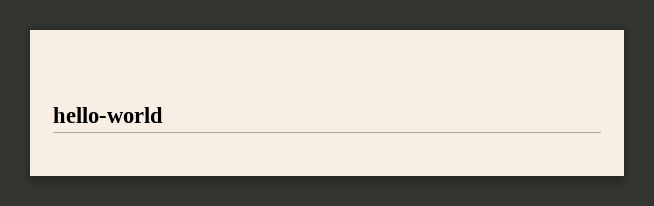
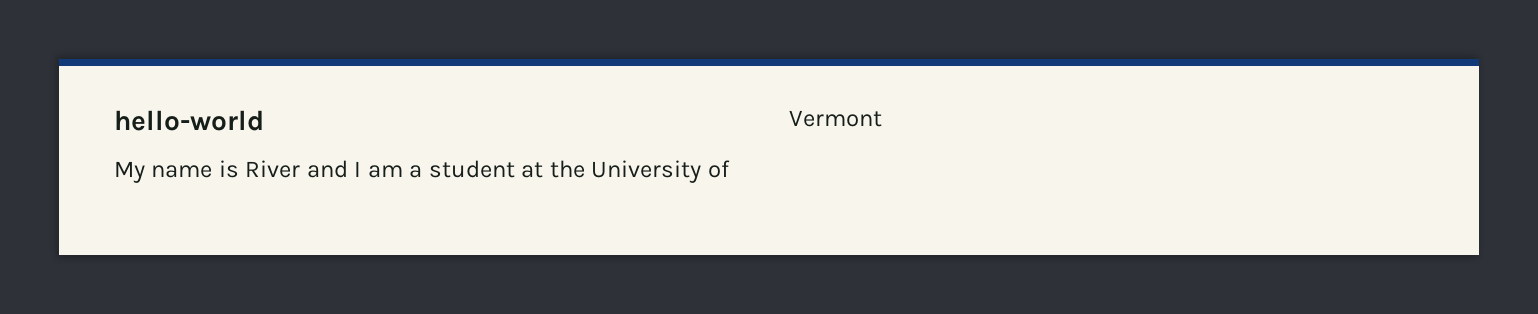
(163, 115) none -> [114,160,730,183] [789,110,882,127] // My name is River and I am a student at the University of Vermont

